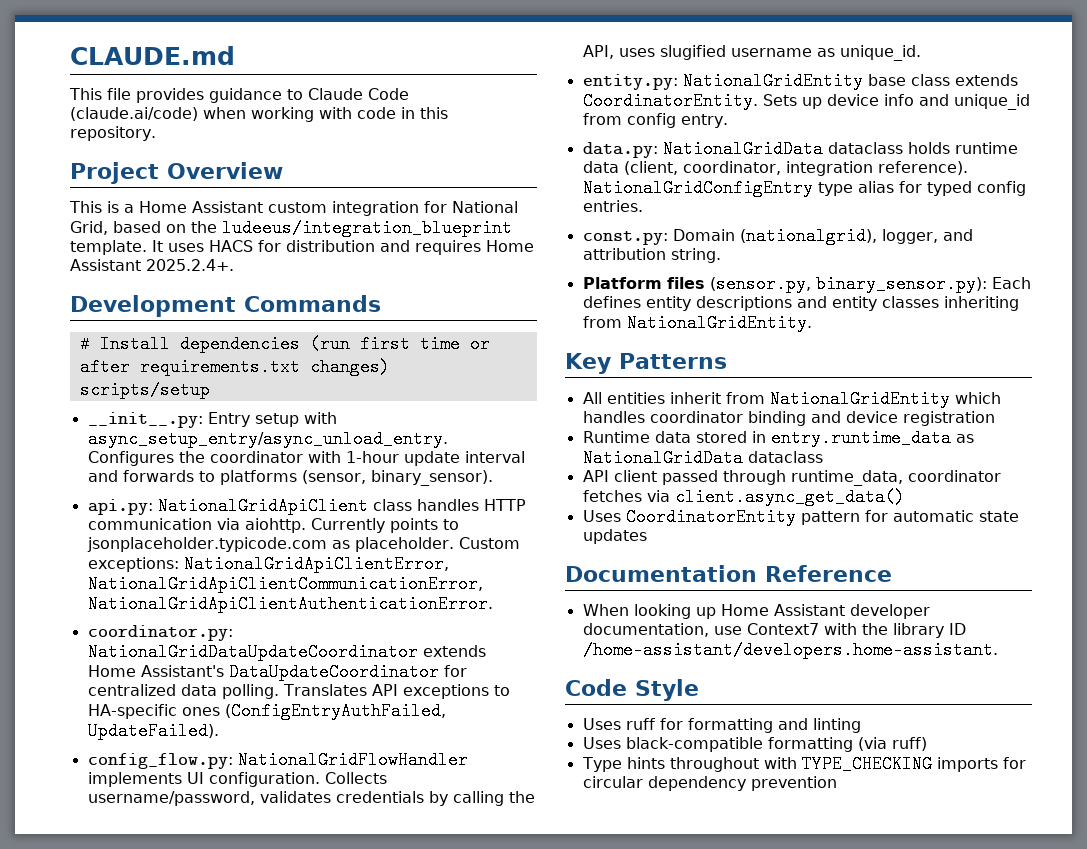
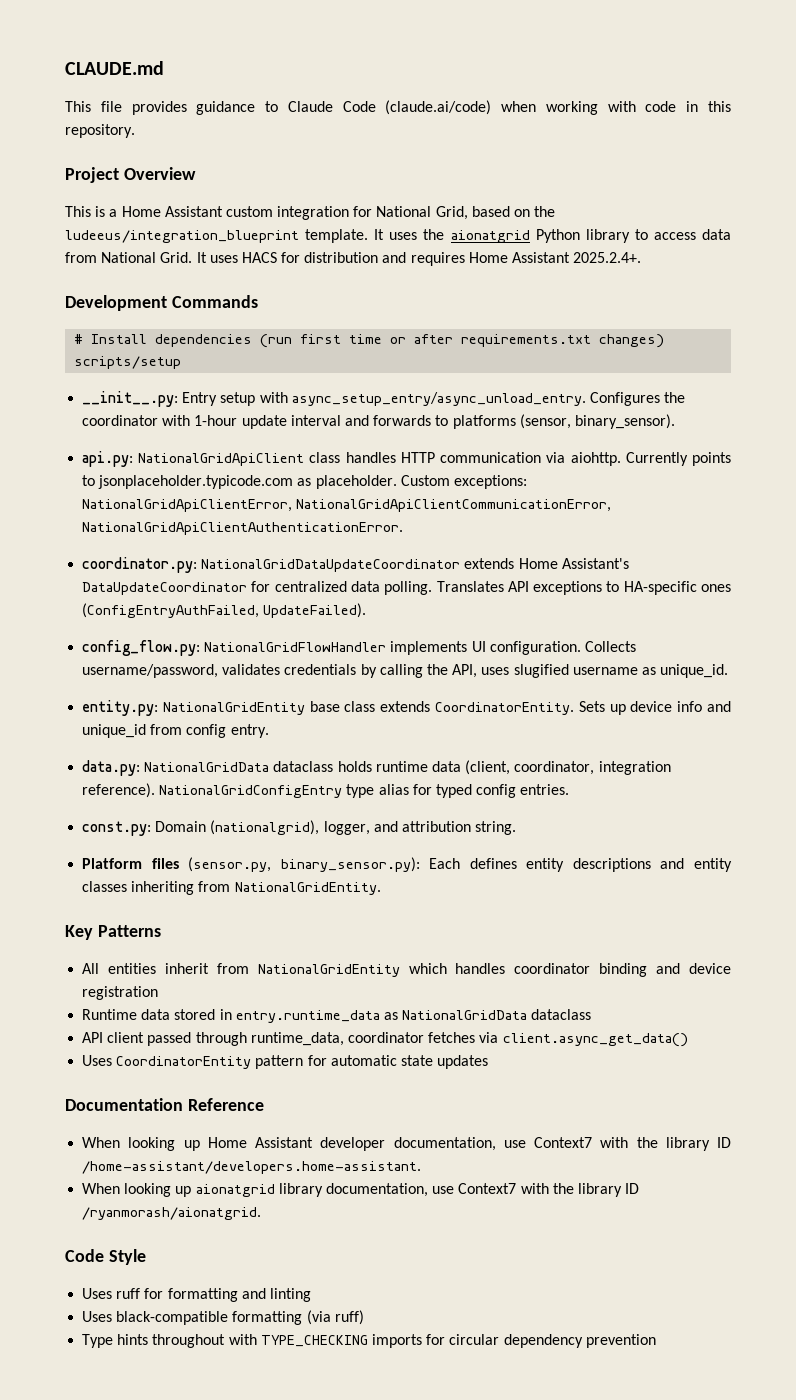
(204, 247) none -> [423,229,732,243] [65,252,238,263] the aionatgrid Python library to access data from National Grid. It uses
(998, 650) none -> [82,1183,640,1197] [82,1207,262,1220] // When looking up aionatgrid library documentation, use Context7 with the library ID /ryanmorash/aionatgrid.

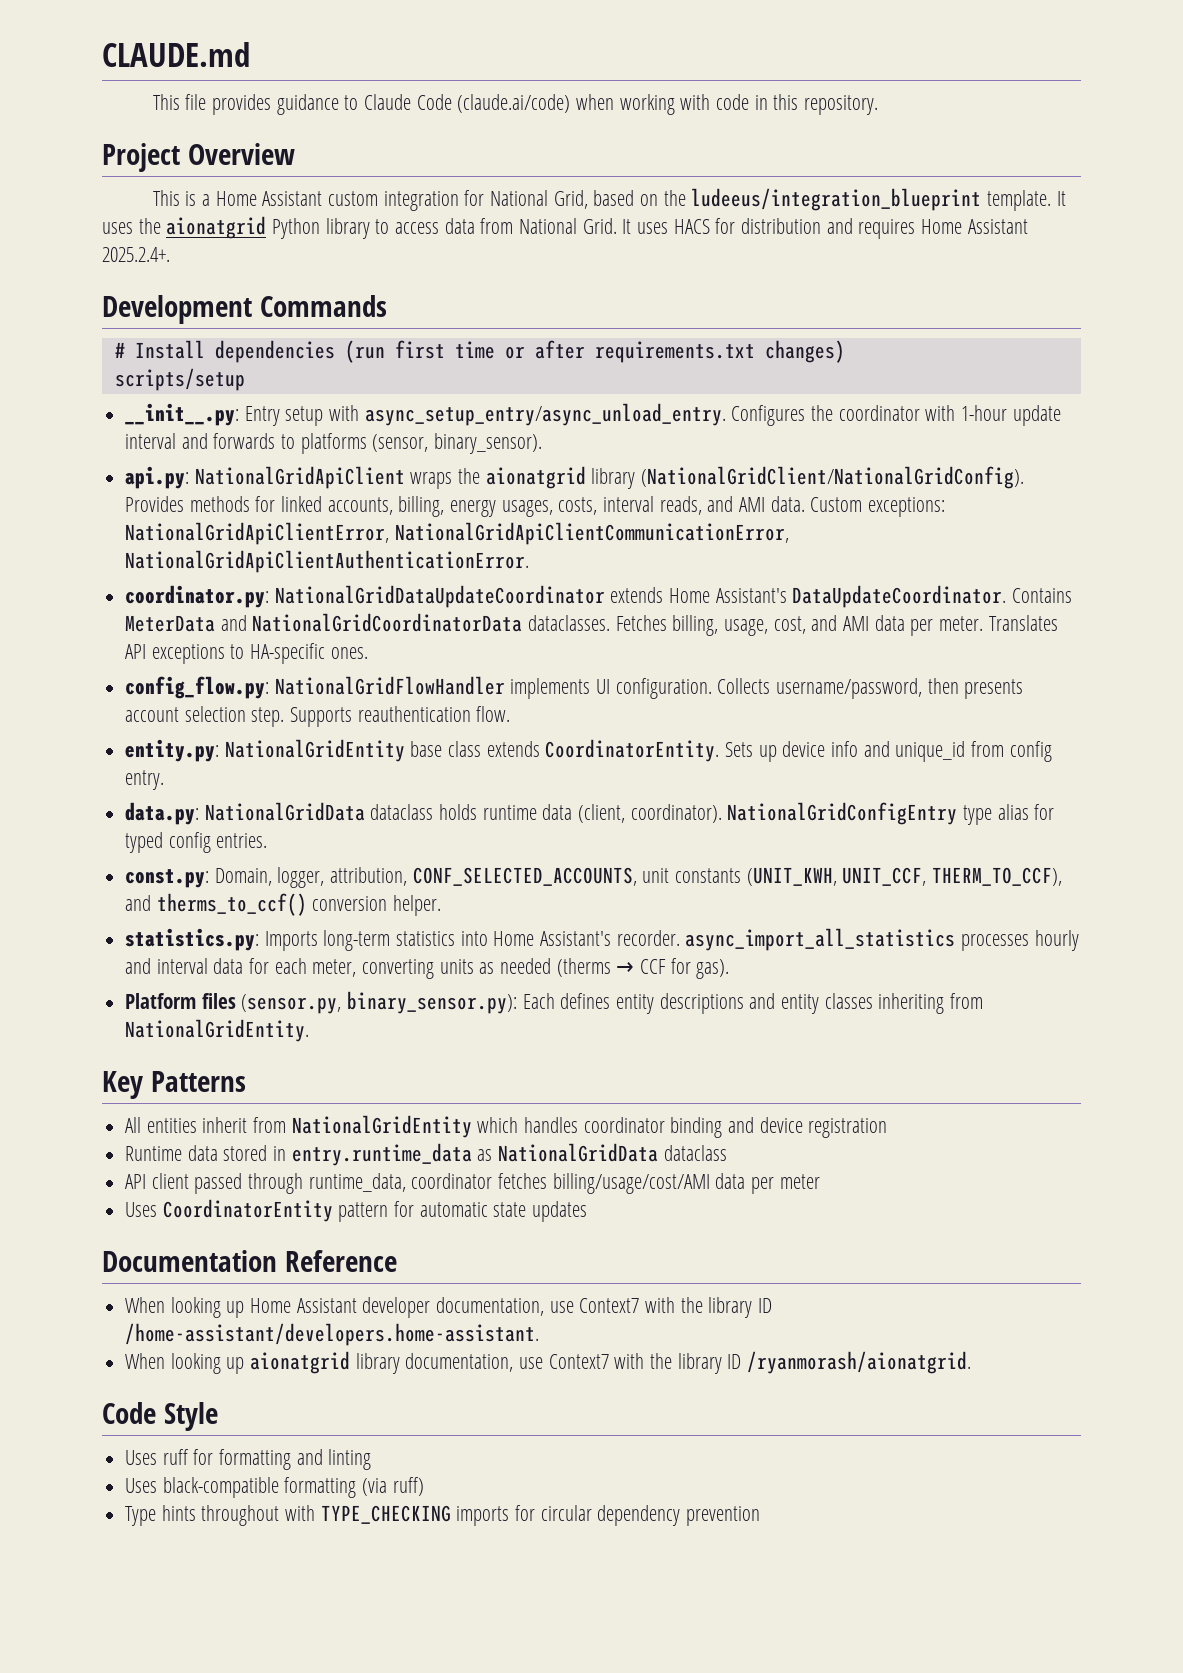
[309,452,732,466] [82,475,397,489] class handles HTTP communication via aiohttp. Currently points to jsonplaceholder.typicode.com as placeholder. -> [410,466,1025,489] [125,496,805,517] wraps the aionatgrid library (NationalGridClient/NationalGridConfig). Provides methods for linked accounts, billing, energy usages, costs, interval reads, and AMI data.
[82,581,433,595] DataUpdateCoordinator for centralized data polling. -> [792,585,1073,608] [125,613,984,636] DataUpdateCoordinator. Contains MeterData and NationalGridCoordinatorData dataclasses. Fetches billing, usage, cost, and AMI data per meter.
[701,584,731,592] [82,603,367,618] ones (ConfigEntryAuthFailed, UpdateFailed). -> [330,647,368,659] ones.
[222,664,729,678] validates credentials by calling the API, uses slugified username as unique_id. -> [927,678,1024,699] [125,706,511,727] then presents account selection step. Supports reauthentication flow.
[514,761,671,775] [82,783,156,798] coordinator, integration reference). -> [630,804,722,823] coordinator).
[155,820,517,835] Domain (nationalgrid), logger, and attribution string. -> [214,867,1063,888] [125,893,442,916] [125,928,1079,951] [125,958,730,979] Domain, logger, attribution, CONF_SELECTED_ACCOUNTS, unit constants (UNIT_KWH, UNIT_CCF, THERM_TO_CCF), and therms_to_ccf() conversion helper. // statistics.py: Imports long-term statistics into Home Assistant's recorder. async_import_all_statistics processes hourly and interval data for each meter, converting units as needed (therms → CCF for gas).
[479,1032,688,1047] via client.async_get_data() -> [552,1173,820,1194] billing/usage/cost/AMI data per meter

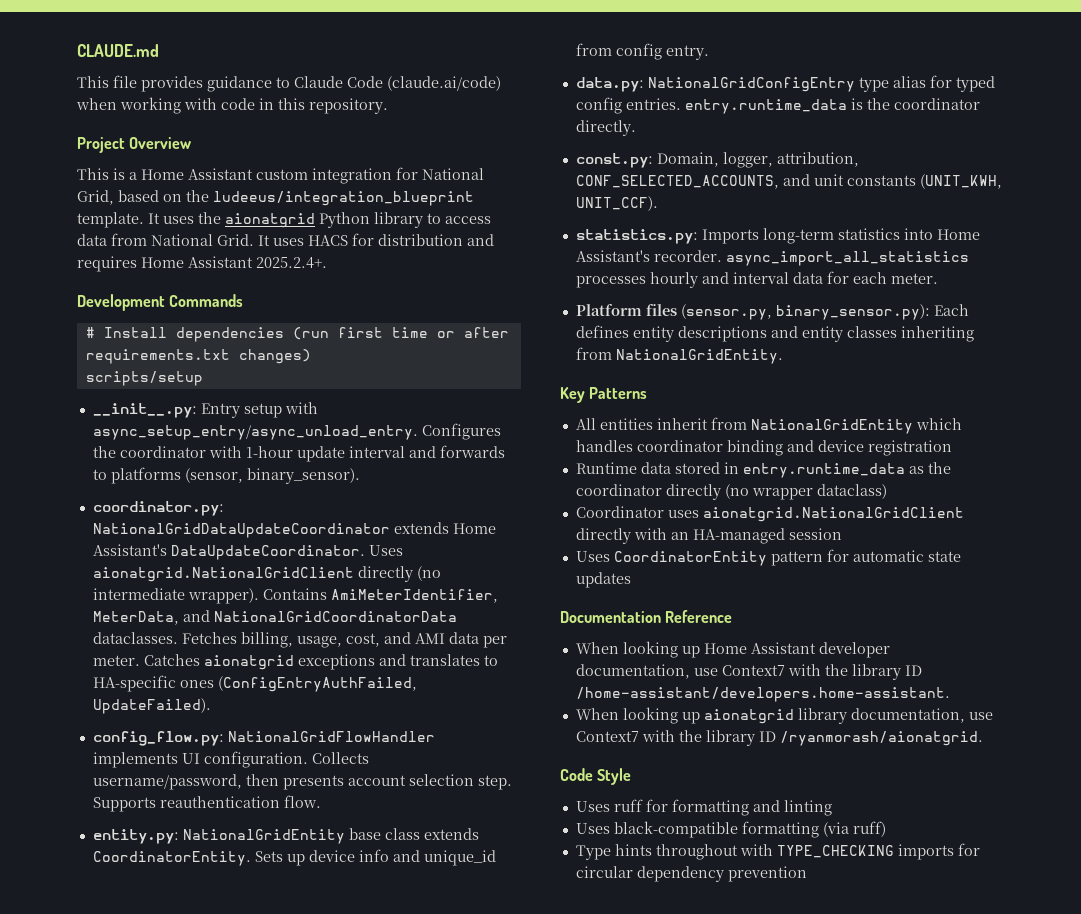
[125,466,1025,489] [125,496,946,517] [125,522,789,545] [125,550,530,573] // api.py: NationalGridApiClient wraps the aionatgrid library (NationalGridClient/NationalGridConfig). Provides methods for linked accounts, billing, energy usages, costs, interval reads, and AMI data. Custom exceptions: NationalGridApiClientError, NationalGridApiClientCommunicationError, NationalGridApiClientAuthenticationError. -> (360, 476) none
[1012,588,1073,603] [125,615,216,632] Contains MeterData -> [368,545,403,556] [92,566,441,582] [92,588,498,604] [92,611,179,625] Uses aionatgrid.NationalGridClient directly (no intermediate wrapper). Contains AmiMeterIdentifier, MeterData,
[988,615,1058,631] [125,643,368,664] Translates API exceptions to HA-specific ones. -> [143,654,498,670] [92,675,417,692] [92,698,211,714] Catches aionatgrid exceptions and translates to HA-specific ones (ConfigEntryAuthFailed, UpdateFailed).
[204,802,722,823] NationalGridData dataclass holds runtime data (client, coordinator). -> (644, 84) none
(268, 840) none -> [684,98,980,114] [575,120,636,136] entry.runtime_data is the coordinator directly.
(637, 876) none -> [782,174,810,186] and
[842,867,1063,886] [125,893,442,916] UNIT_CCF, THERM_TO_CCF), and therms_to_ccf() conversion helper. -> [575,196,658,211] UNIT_CCF).
[312,958,730,979] meter, converting units as needed (therms → CCF for gas). -> [890,273,938,284] meter.
[498,1143,727,1162] [125,1173,820,1194] NationalGridData dataclass // API client passed through runtime_data, coordinator fetches billing/usage/cost/AMI data per meter -> [927,462,951,474] [575,484,887,500] [575,506,964,522] [575,528,842,544] the coordinator directly (no wrapper dataclass) // Coordinator uses aionatgrid.NationalGridClient directly with an HA-managed session

